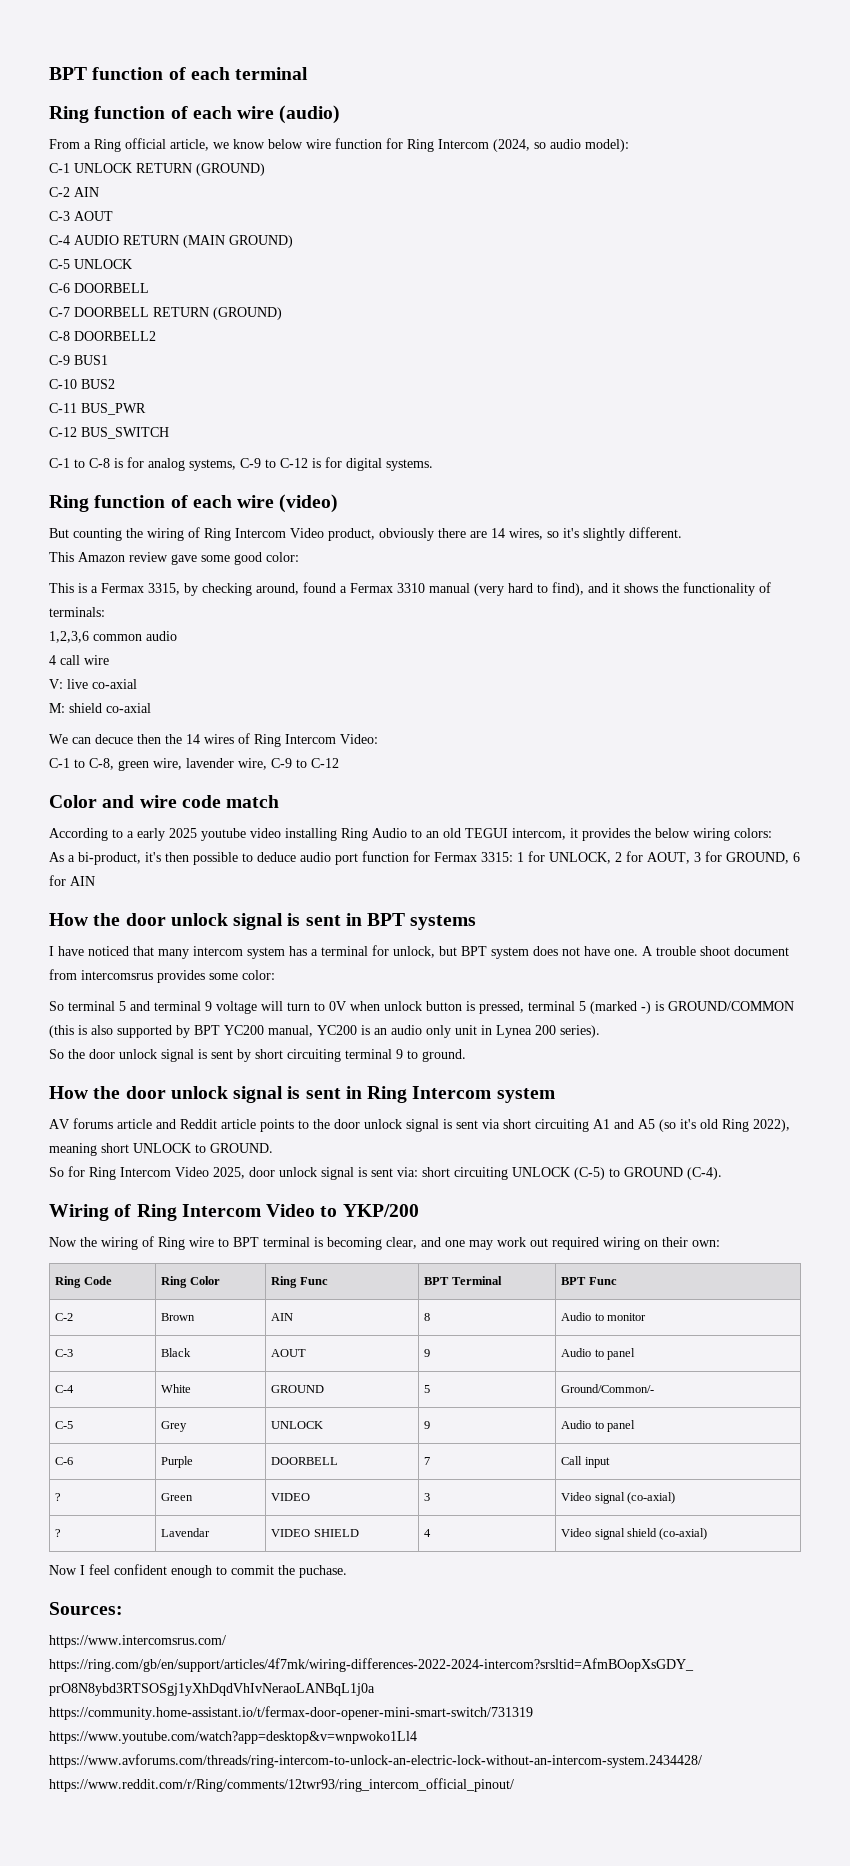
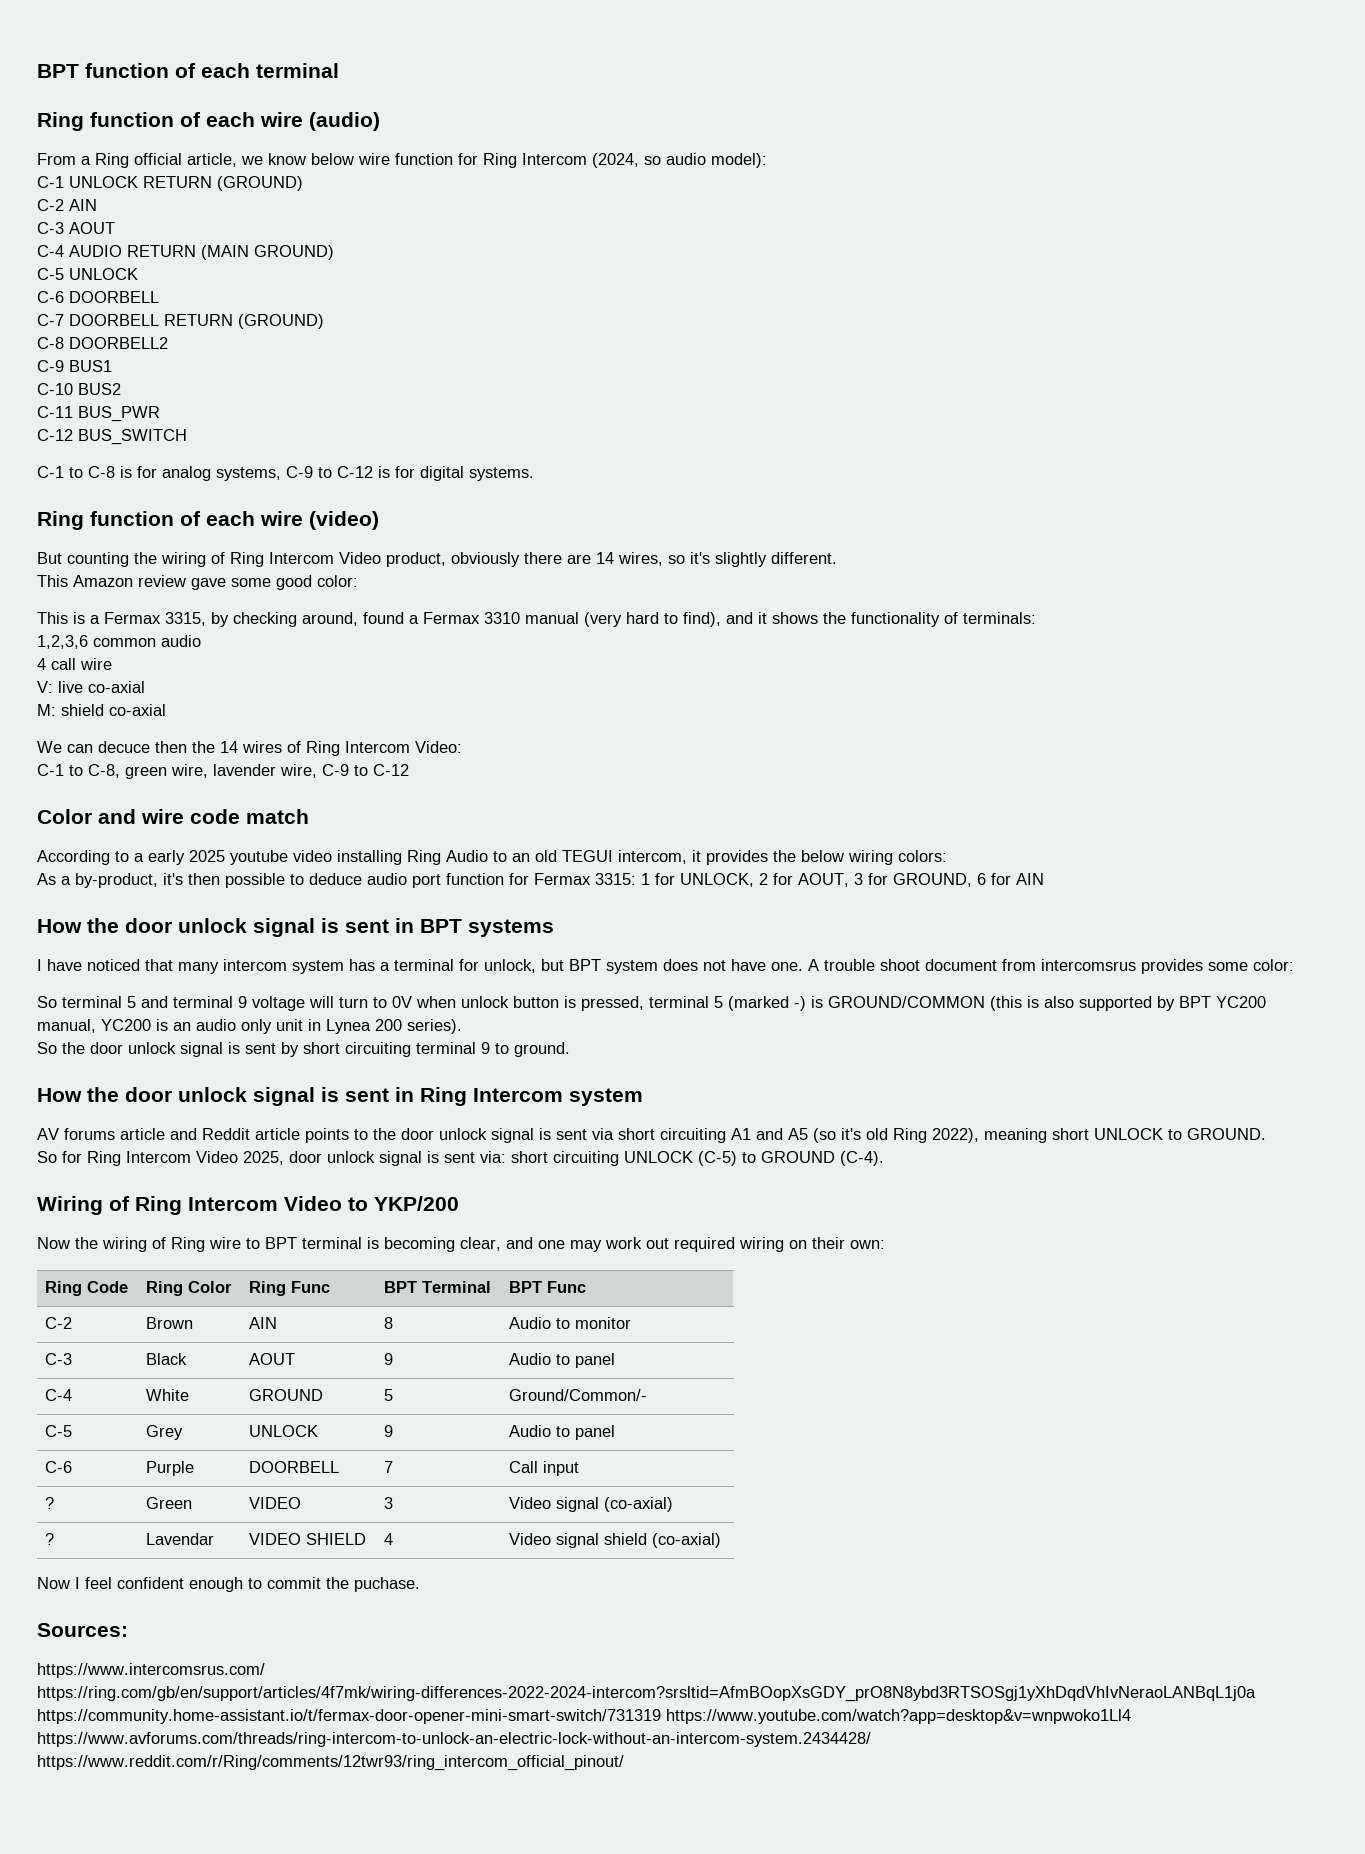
[78,852,141,865] bi-product, -> [75,873,158,888] by-product,

